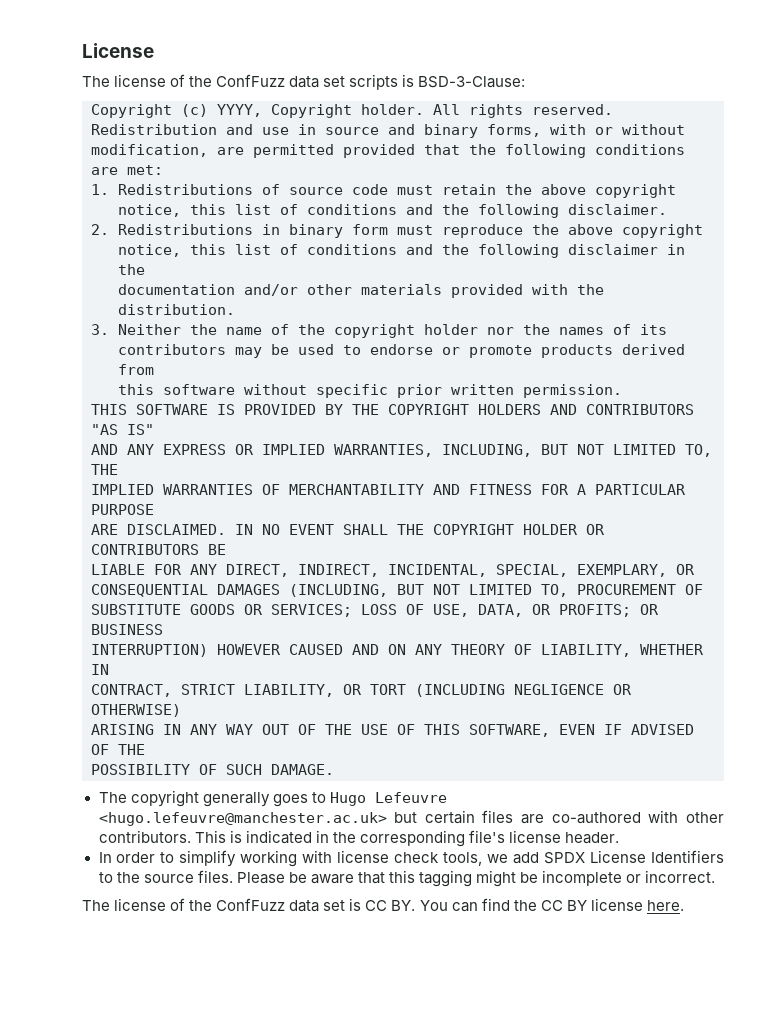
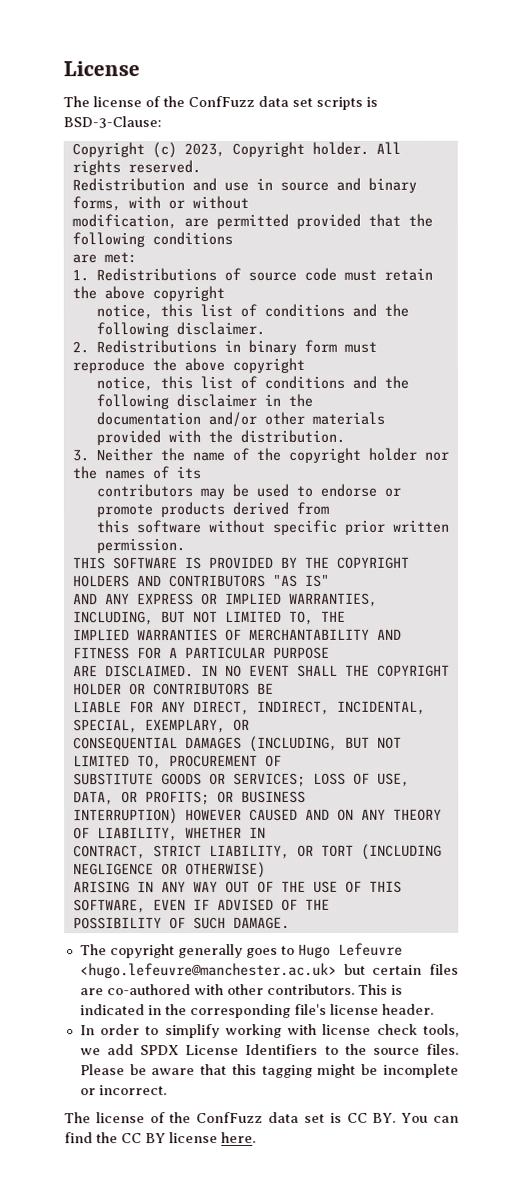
[217,104,262,117] YYYY, -> [183,143,225,158] 2023,

